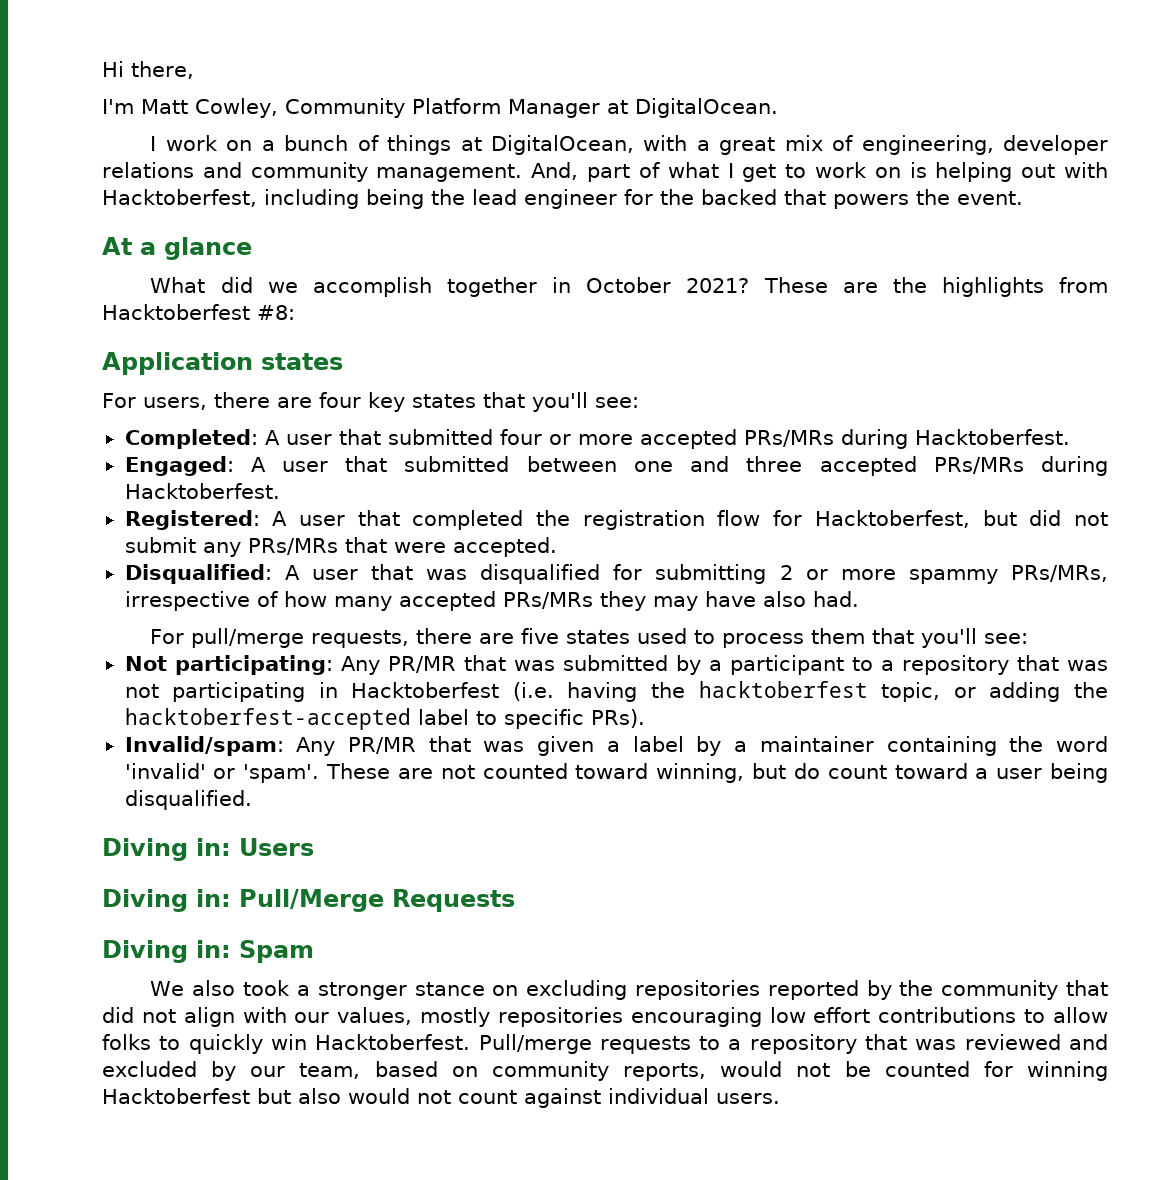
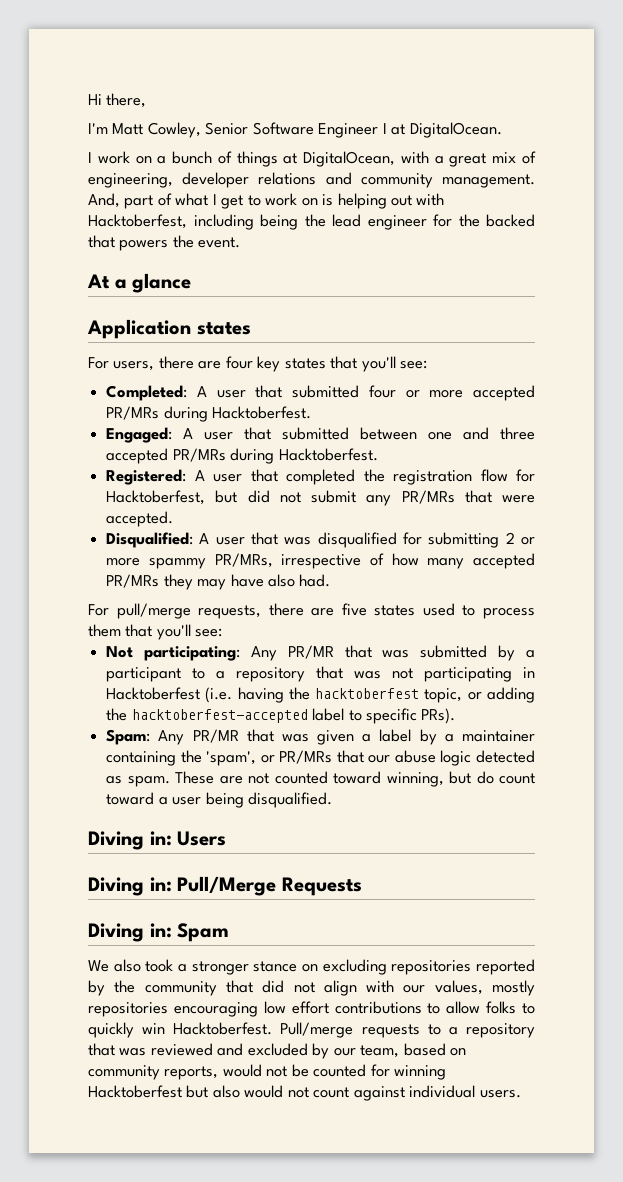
[285,98,600,118] Community Platform Manager -> [205,122,387,138] Senior Software Engineer I
[150,277,1108,297] [102,304,295,320] // What did we accomplish together in October 2021? These are the highlights from Hacktoberfest #8: -> (192, 283) none
[743,430,834,447] PRs/MRs -> [106,406,160,420] PR/MRs
[933,457,1024,474] PRs/MRs -> [172,448,226,462] PR/MRs
[247,538,338,555] PRs/MRs -> [401,490,455,504] PR/MRs
[1011,565,1109,582] PRs/MRs, -> [214,553,273,568] PR/MRs,
[502,592,593,609] PRs/MRs -> [106,574,160,588] PR/MRs
[124,736,284,756] Invalid/spam: -> [106,729,151,745] Spam:
[1056,736,1108,752] [124,763,320,783] word 'invalid' or 'spam'. -> [206,750,535,766] [106,776,170,787] 'spam', or PR/MRs that our abuse logic detected as spam.

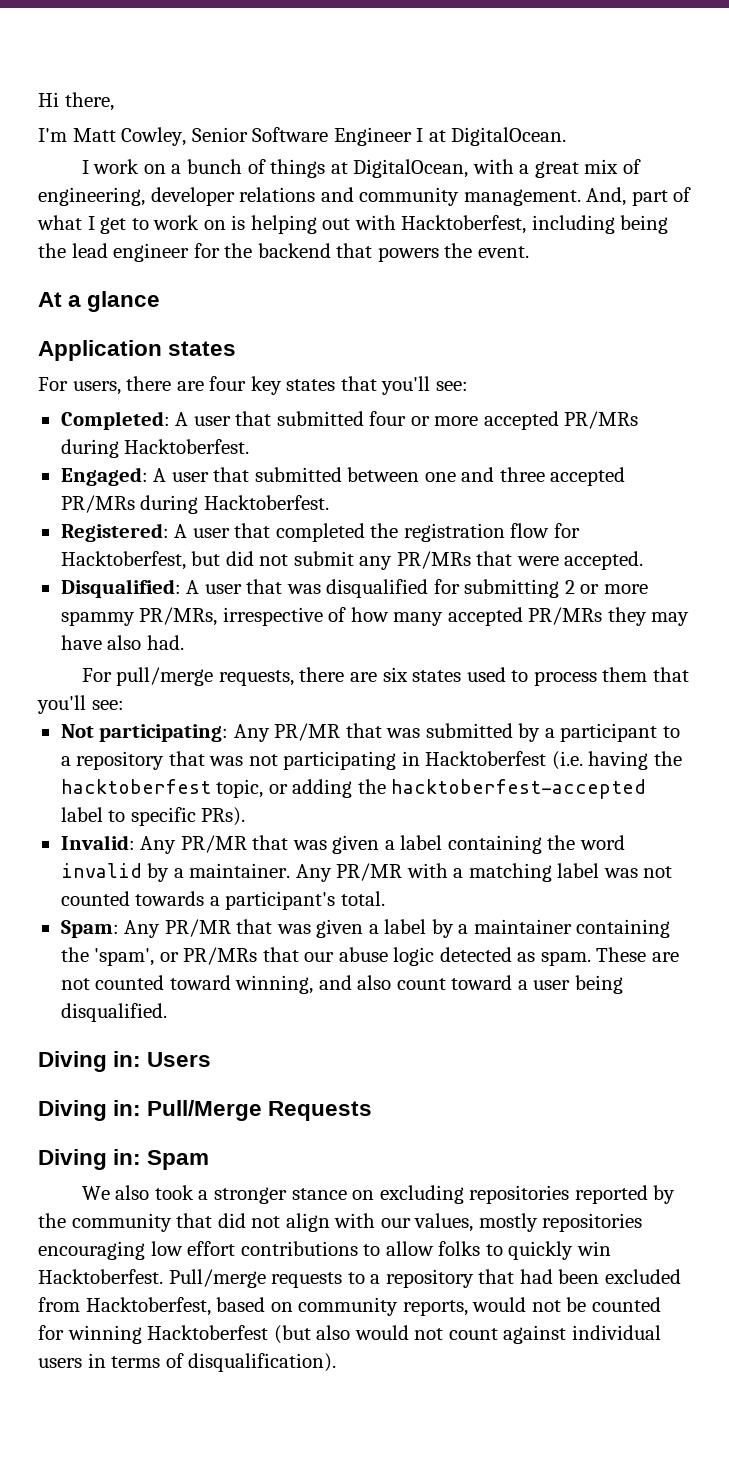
[486,214,535,227] backed -> [257,243,331,258] backend
[341,603,367,616] five -> [382,667,408,682] six
(456, 716) none -> [60,835,625,854] [60,863,673,882] [60,891,385,910] // Invalid: Any PR/MR that was given a label containing the word invalid by a maintainer. Any PR/MR with a matching label was not counted towards a participant's total.
[449,771,494,784] but do -> [318,975,392,990] and also
[119,1043,400,1059] was reviewed and excluded by our team, -> [519,1269,681,1284] [38,1297,211,1316] had been excluded from Hacktoberfest,
[186,1085,209,1098] but -> [273,1325,311,1344] (but
[479,1090,521,1098] users. -> [38,1353,337,1372] users in terms of disqualification).

